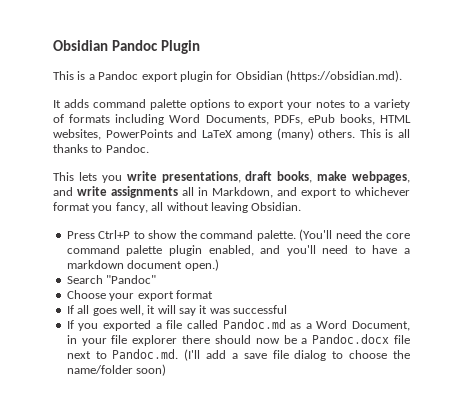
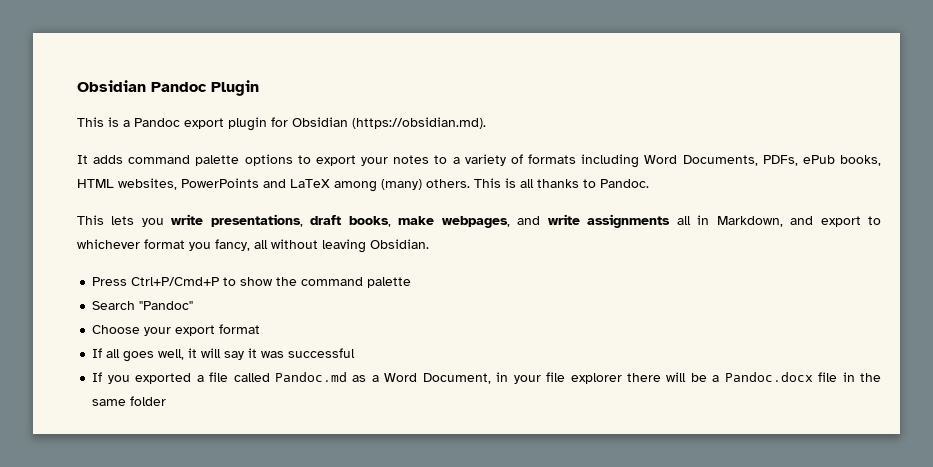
[98,230,131,239] Ctrl+P -> [131,277,220,286] Ctrl+P/Cmd+P
[256,229,410,241] [66,245,410,256] [66,259,219,271] palette. (You'll need the core command palette plugin enabled, and you'll need to have a markdown document open.) -> [367,277,412,288] palette
[214,335,280,344] should now -> [666,372,687,382] will
[66,349,410,361] [66,364,167,376] next to Pandoc.md. (I'll add a save file dialog to choose the name/folder soon) -> [842,372,882,382] [92,396,167,406] in the same folder

